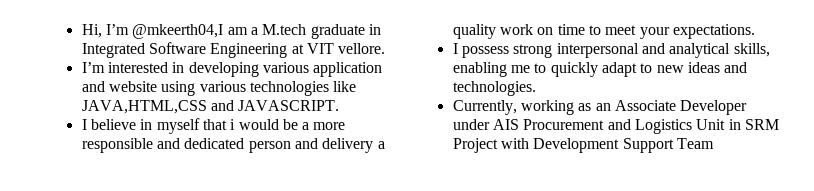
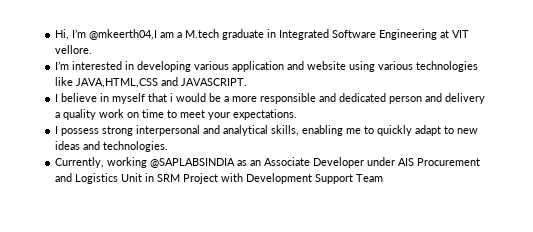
(574, 107) none -> [150,158,236,168] @SAPLABSINDIA

